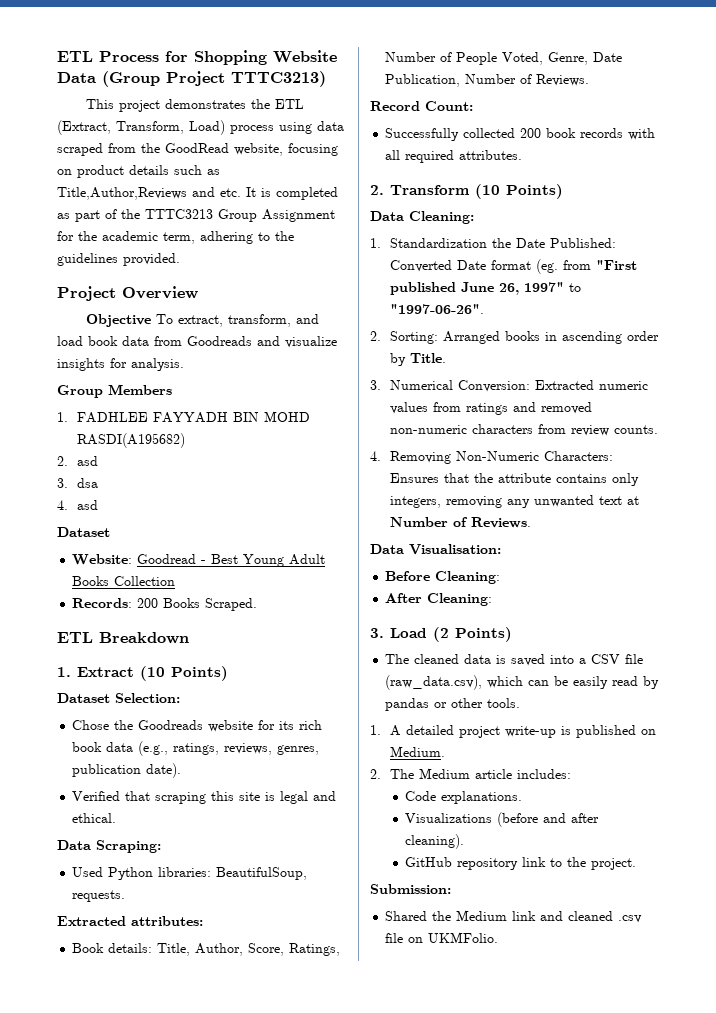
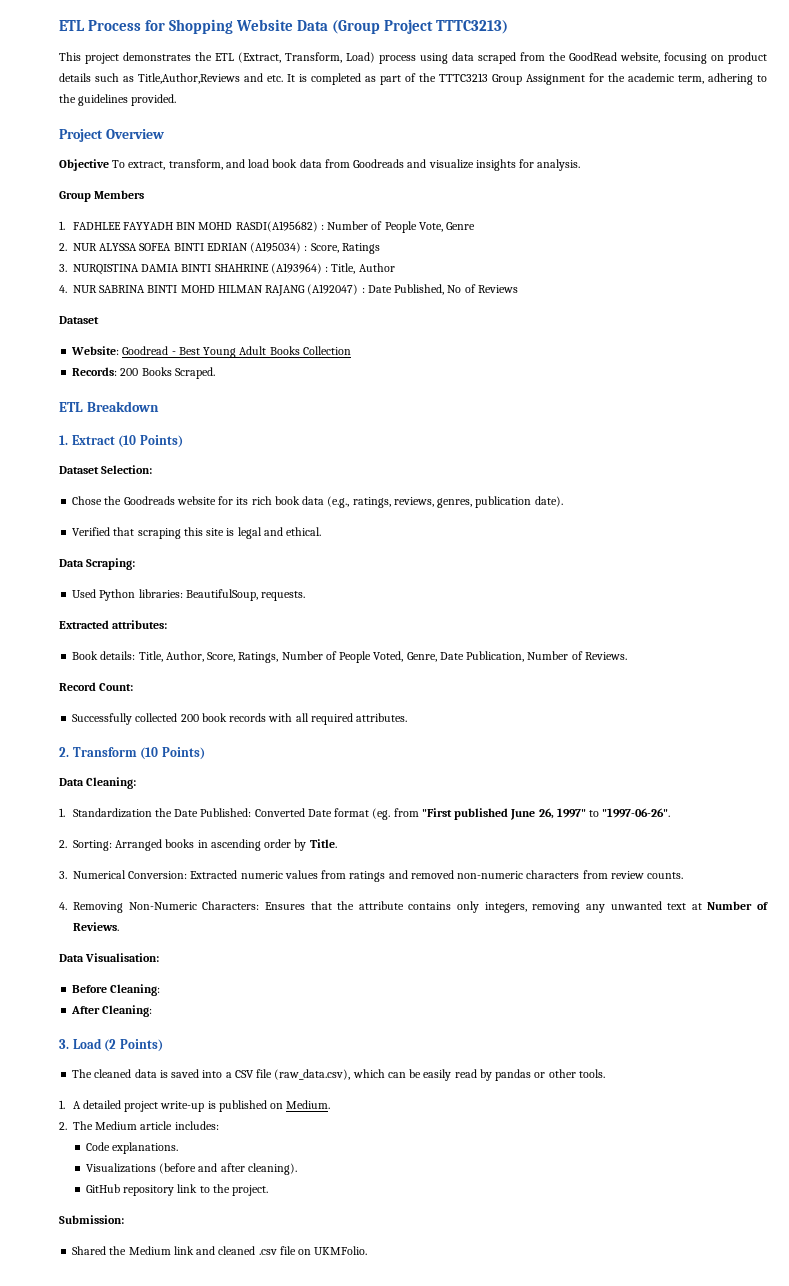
[57,456,99,466] [57,478,99,488] [57,500,99,510] // 2. asd // 3. dsa // 4. asd -> [320,221,476,233] [59,242,380,254] [59,263,395,275] [59,284,518,296] : Number of People Vote, Genre // 2. NUR ALYSSA SOFEA BINTI EDRIAN (A195034) : Score, Ratings // 3. NURQISTINA DAMIA BINTI SHAHRINE (A193964) : Title, Author // 4. NUR SABRINA BINTI MOHD HILMAN RAJANG (A192047) : Date Published, No of Reviews

